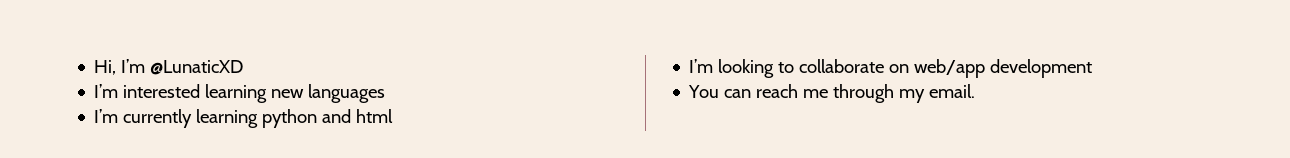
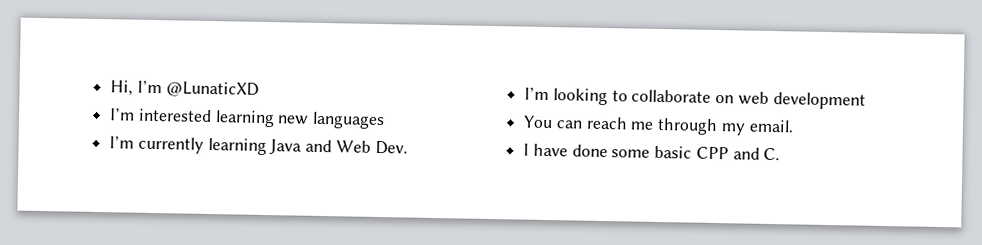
[262,109,394,128] python and html -> [269,139,408,155] Java and Web Dev.
[914,59,986,78] web/app -> [737,91,769,105] web
(976, 91) none -> [523,143,781,161] // I have done some basic CPP and C.

